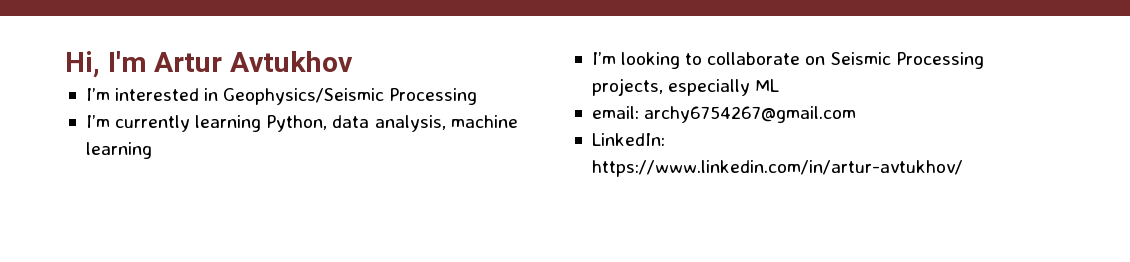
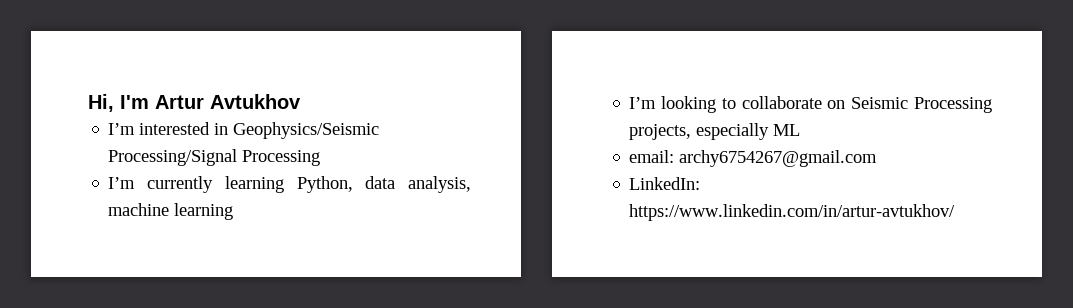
(385, 96) none -> [108,149,238,166] Processing/Signal

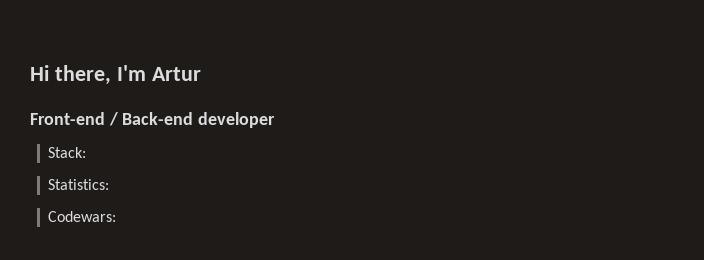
[88,94,114,112] Hi, -> [30,65,111,85] Hi there,
[210,94,301,109] [108,122,380,139] [108,149,321,166] [108,176,471,193] [108,203,234,220] [629,96,992,113] [629,123,801,140] [629,150,878,167] [629,177,701,190] [629,204,956,221] Avtukhov // I’m interested in Geophysics/Seismic Processing/Signal Processing // I’m currently learning Python, data analysis, machine learning // I’m looking to collaborate on Seismic Processing projects, especially ML // email: archy6754267@gmail.com // LinkedIn: https://www.linkedin.com/in/artur-avtukhov/ -> [30,112,276,128] [48,147,87,158] [48,179,110,190] [48,211,117,222] // Front-end / Back-end developer // Stack: // Statistics: // Codewars:

